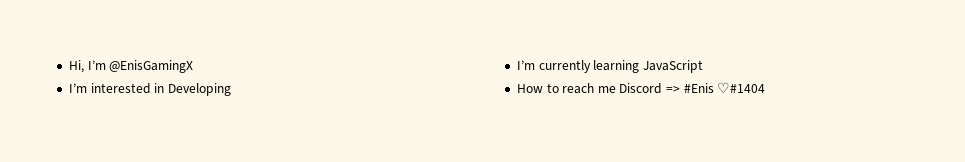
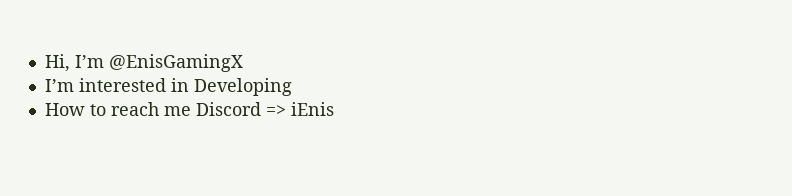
[516,60,703,73] // I’m currently learning JavaScript -> (292, 87) none
[683,82,766,93] #Enis ♡#1404 -> [290,102,334,116] iEnis

